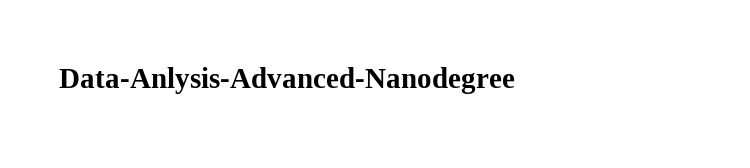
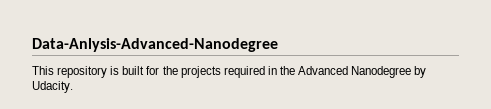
(515, 80) none -> [32,66,427,78] [32,81,73,93] // This repository is built for the projects required in the Advanced Nanodegree by Udacity.

